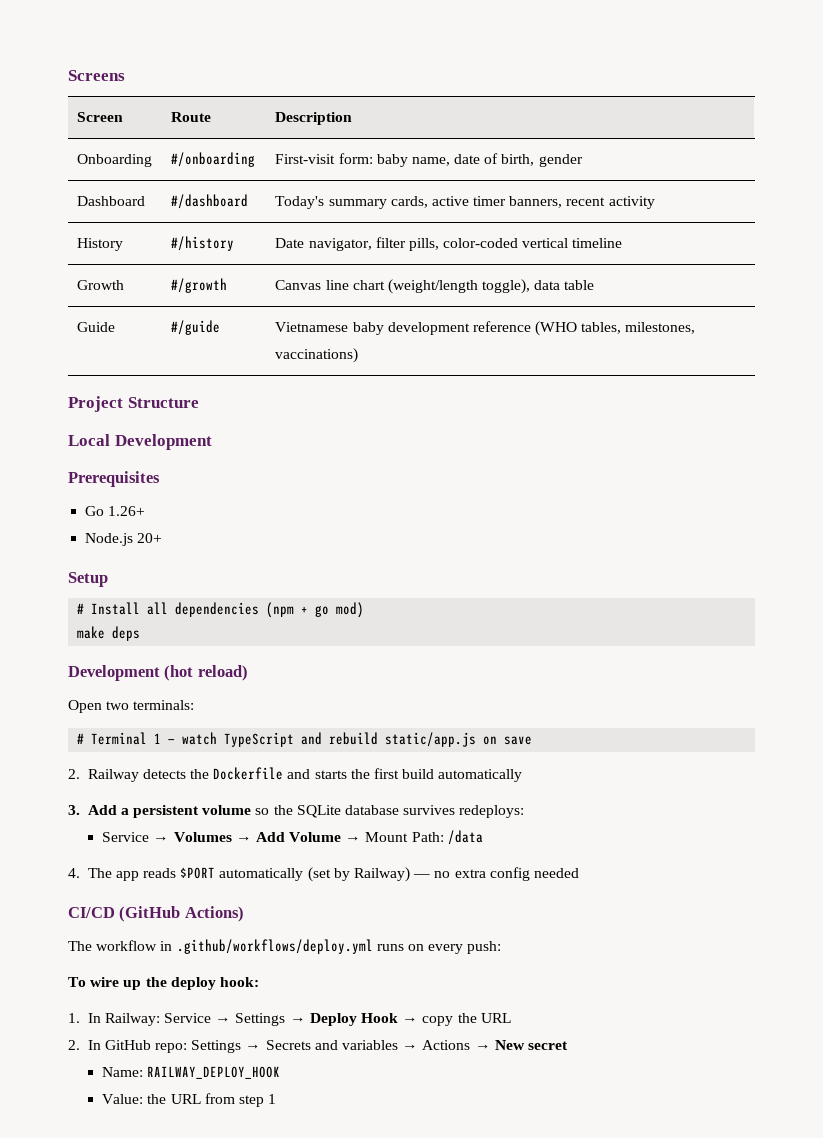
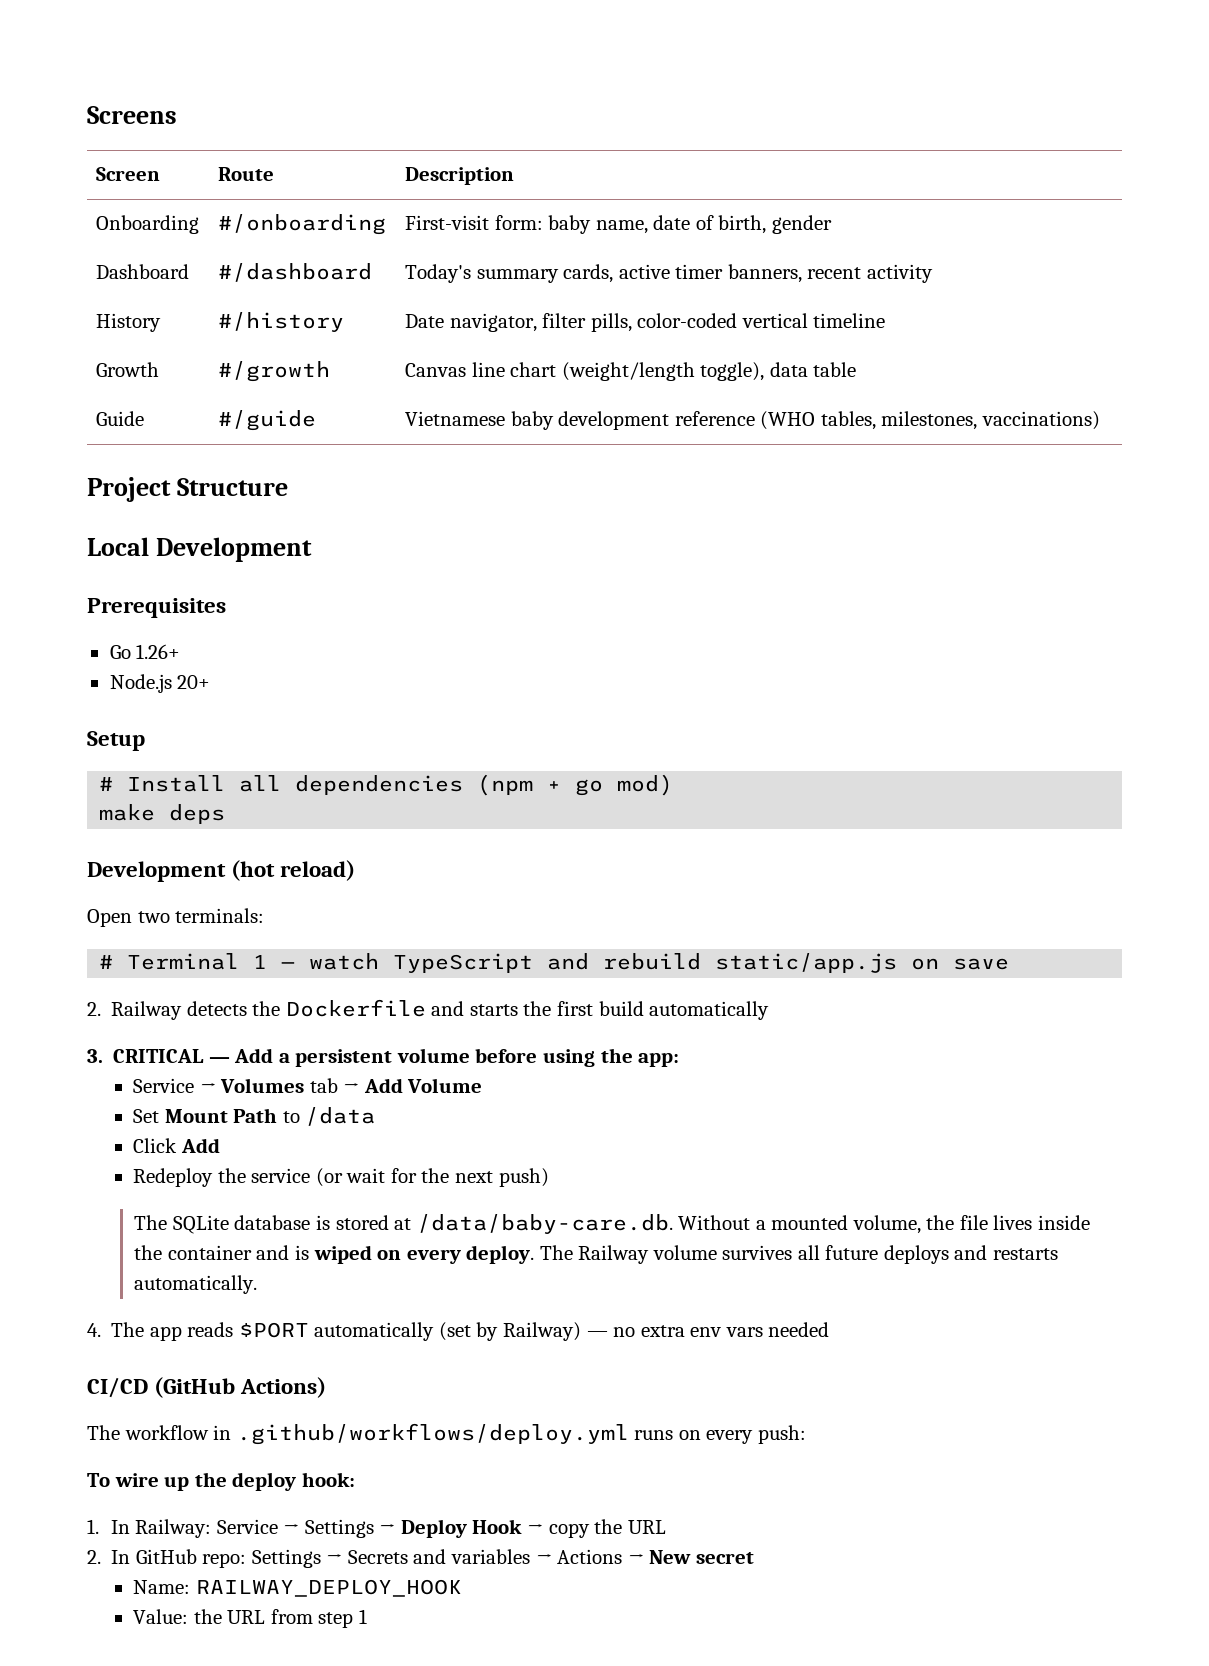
(80, 810) none -> [113,1049,230,1063] CRITICAL —
[255,805,525,818] so the SQLite database survives redeploys: -> [475,1048,680,1067] before using the app:
(232, 837) none -> [309,1078,338,1093] tab
[345,830,483,845] → Mount Path: /data -> [133,1107,376,1126] [133,1138,220,1153] [133,1168,549,1187] [134,1214,1090,1234] [134,1245,1058,1264] [134,1275,258,1294] // Set Mount Path to /data // Click Add // Redeploy the service (or wait for the next push) // The SQLite database is stored at /data/baby-care.db. Without a mounted volume, the file lives inside the container and is wiped on every deploy. The Railway volume survives all future deploys and restarts automatically.
[489,867,530,881] config -> [690,1327,763,1337] env vars

